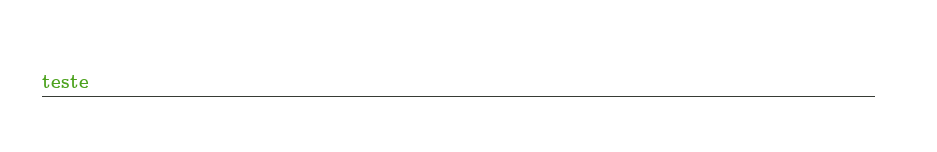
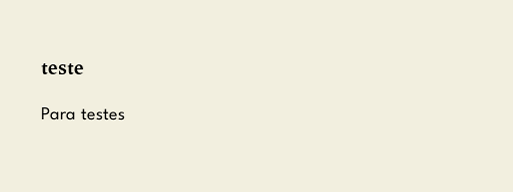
(89, 81) none -> [40,107,125,121] // Para testes

